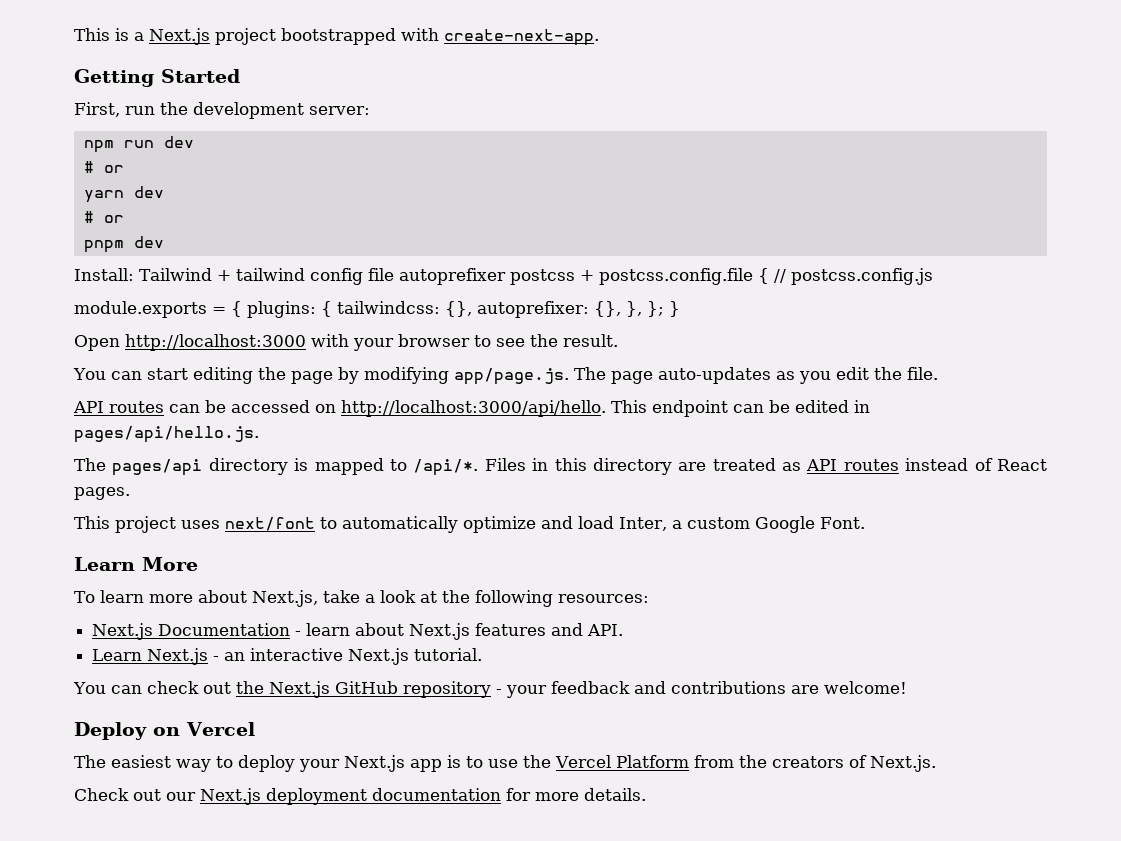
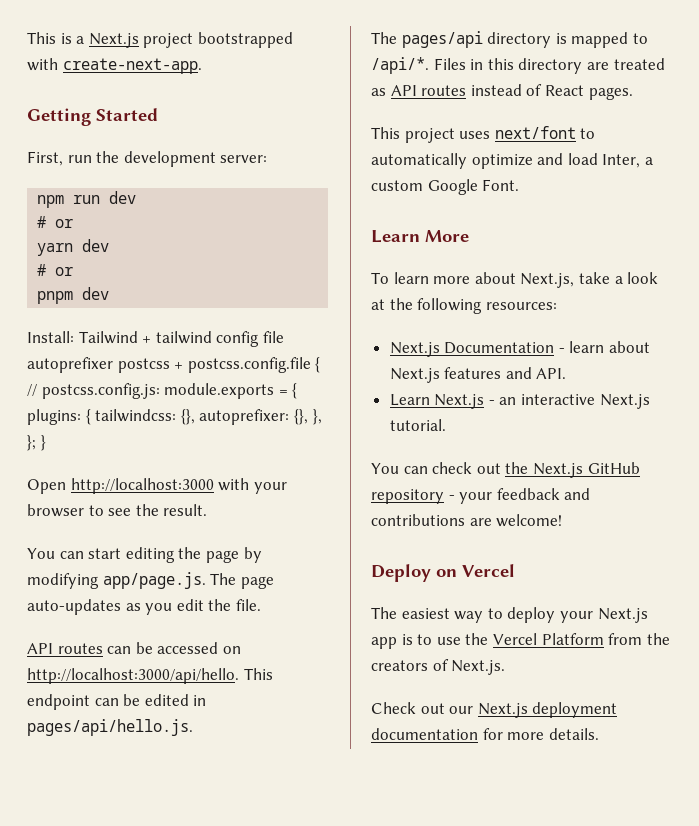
[790,268,933,285] postcss.config.js // -> [41,383,160,399] postcss.config.js:

